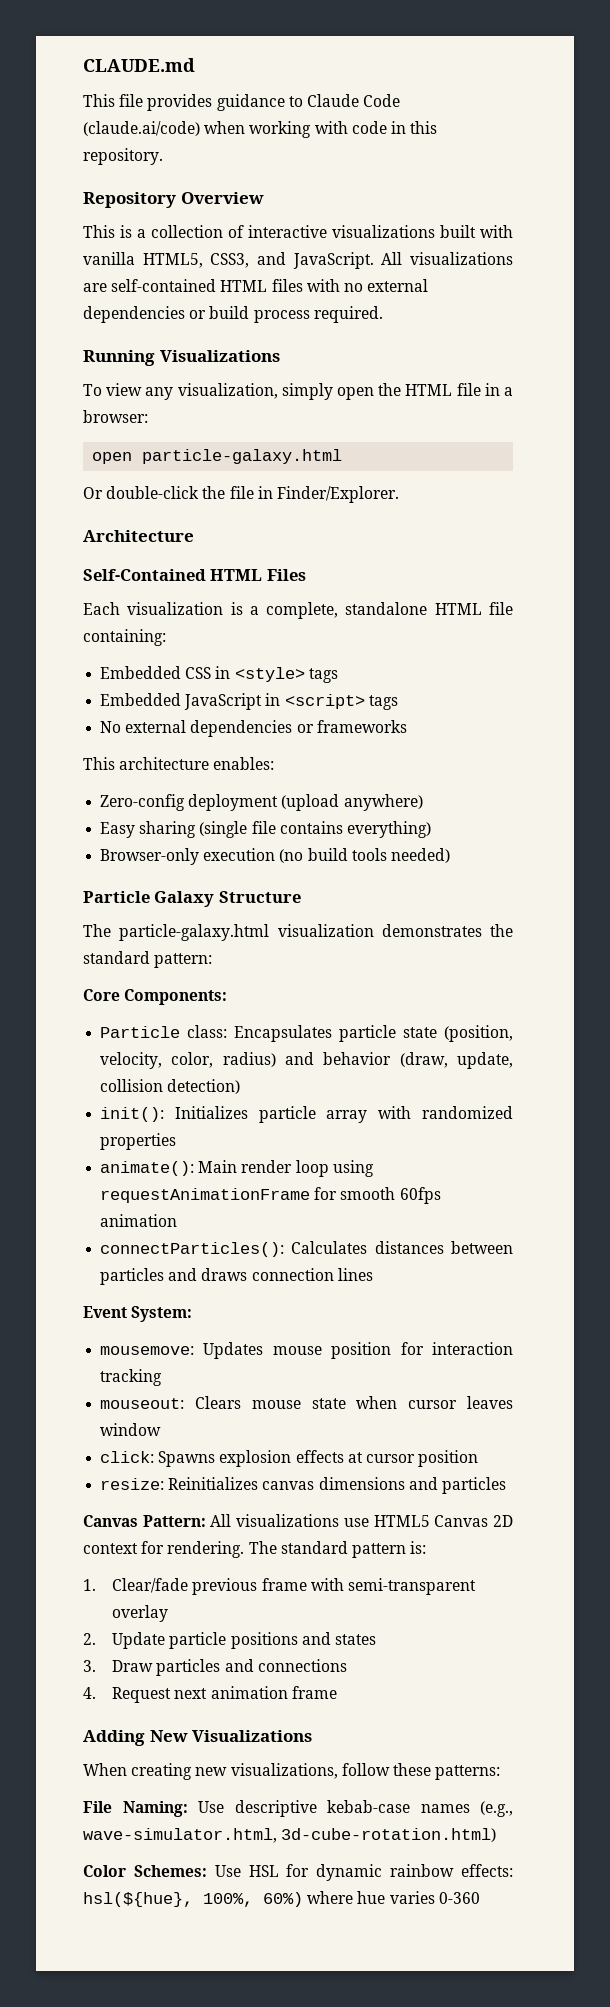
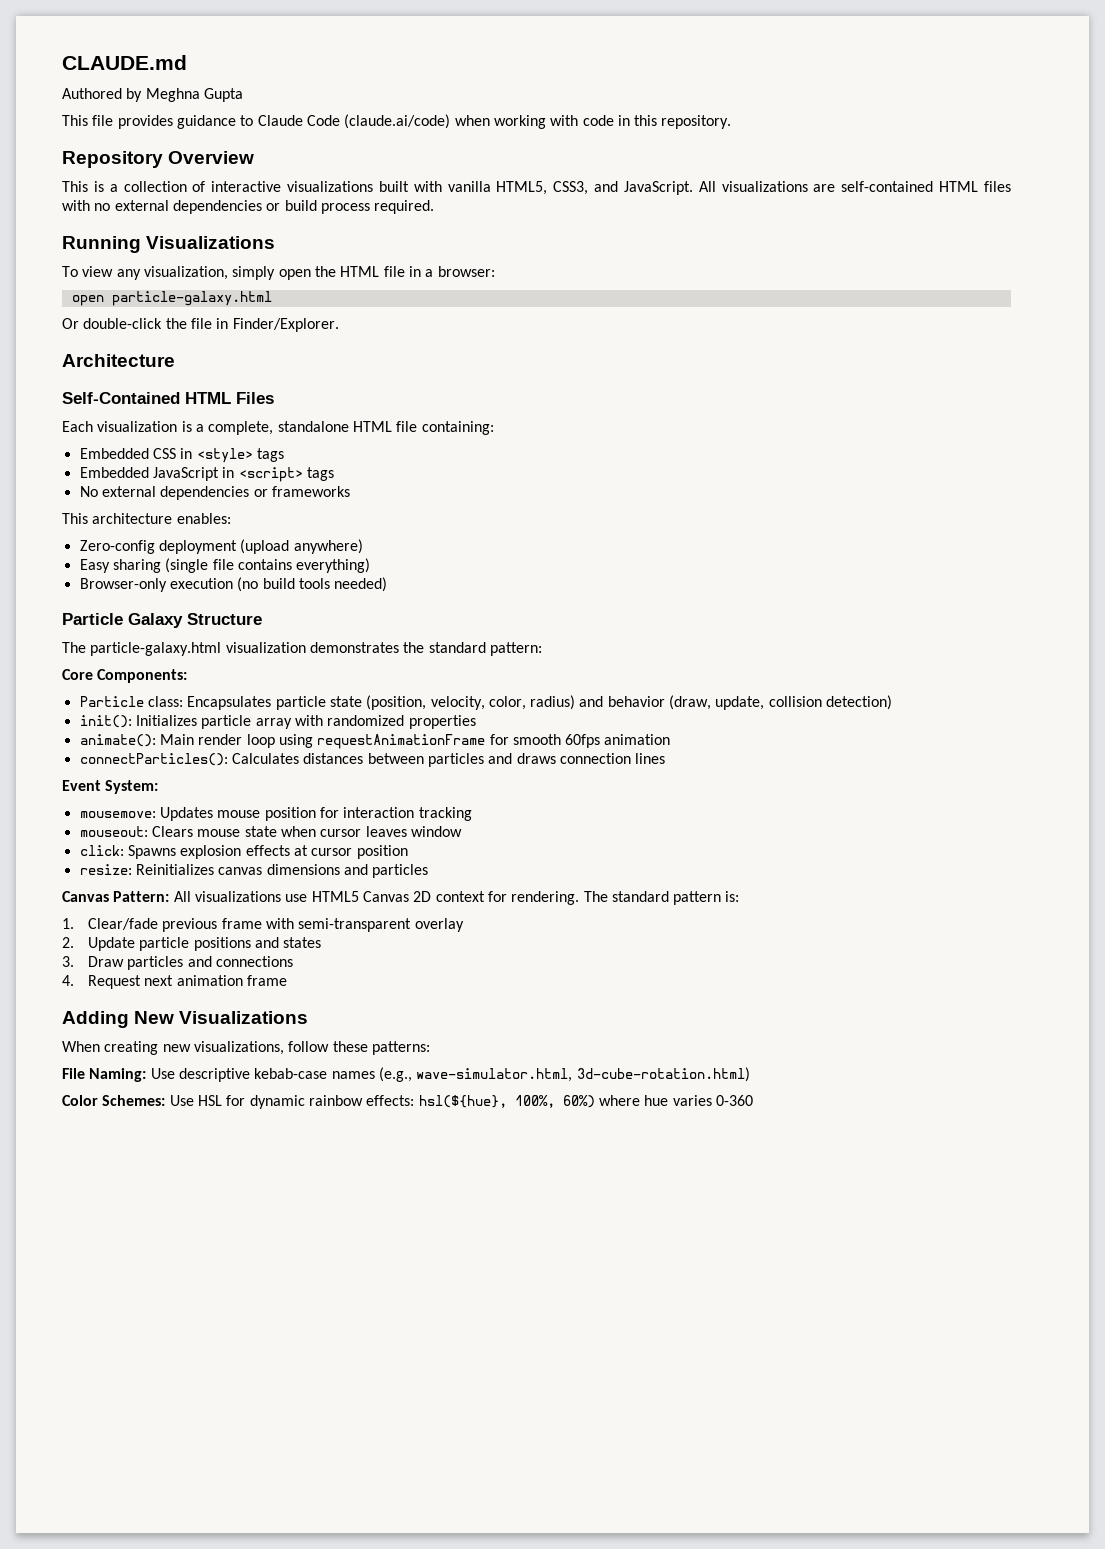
(195, 65) none -> [62,88,243,102] // Authored by Meghna Gupta

